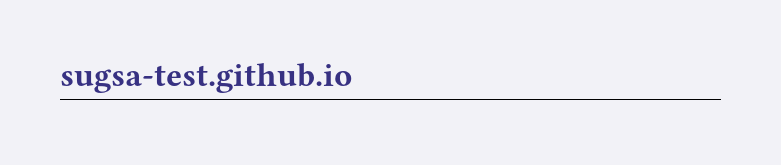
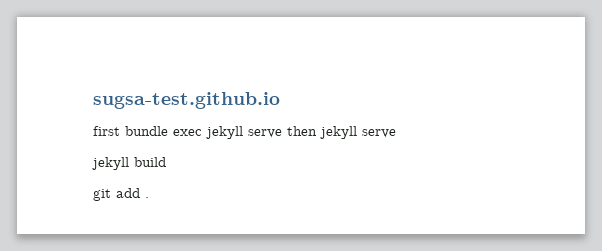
(352, 78) none -> [93,126,396,139] [92,157,166,170] [93,188,149,201] // first bundle exec jekyll serve then jekyll serve // jekyll build // git add .

